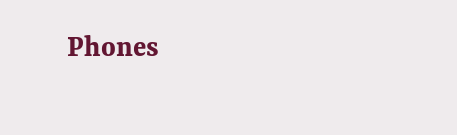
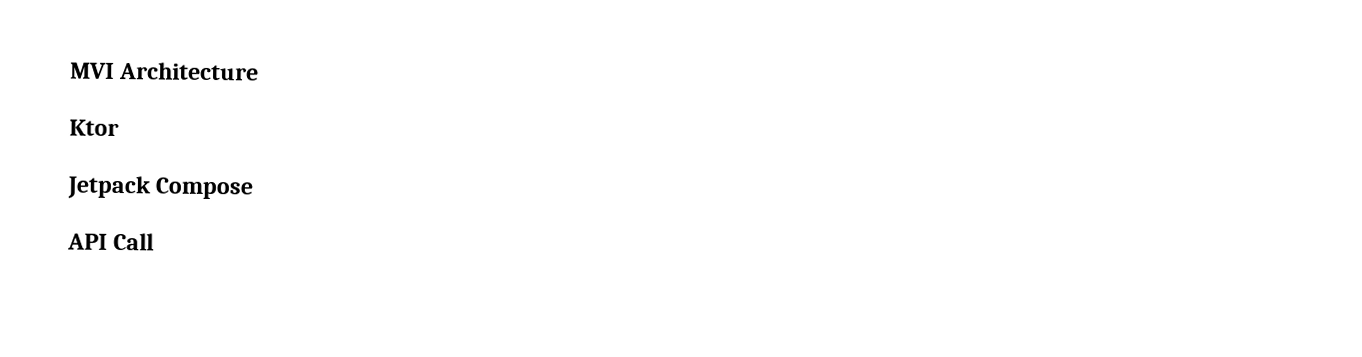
[67,35,159,56] Phones -> [70,62,260,81] [69,119,119,137] [67,175,254,200] [67,232,155,251] MVI Architecture // Ktor // Jetpack Compose // API Call

